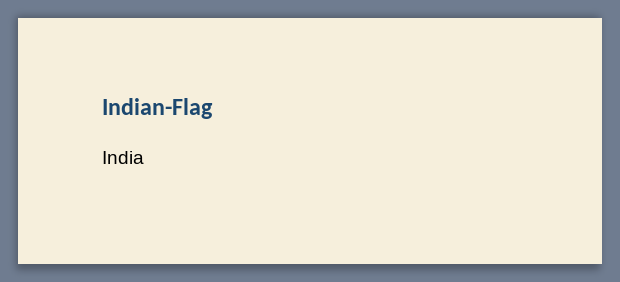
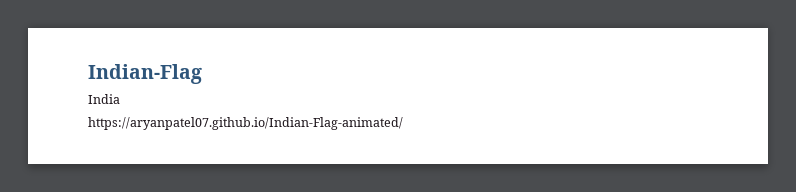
(144, 157) none -> [88,117,403,130] // https://aryanpatel07.github.io/Indian-Flag-animated/

